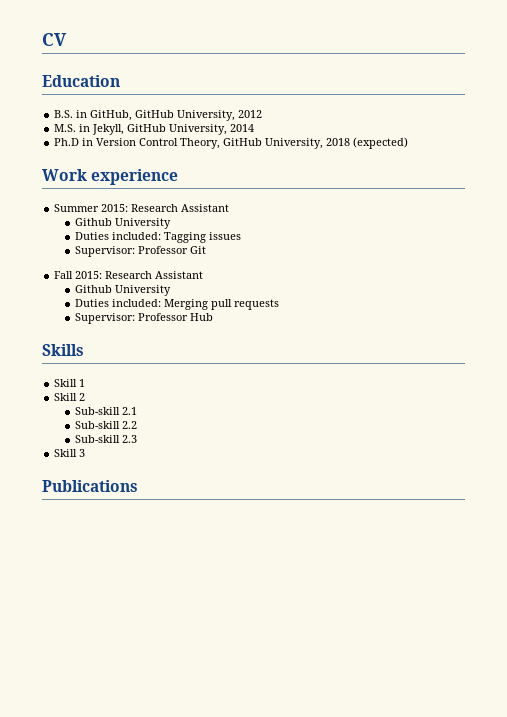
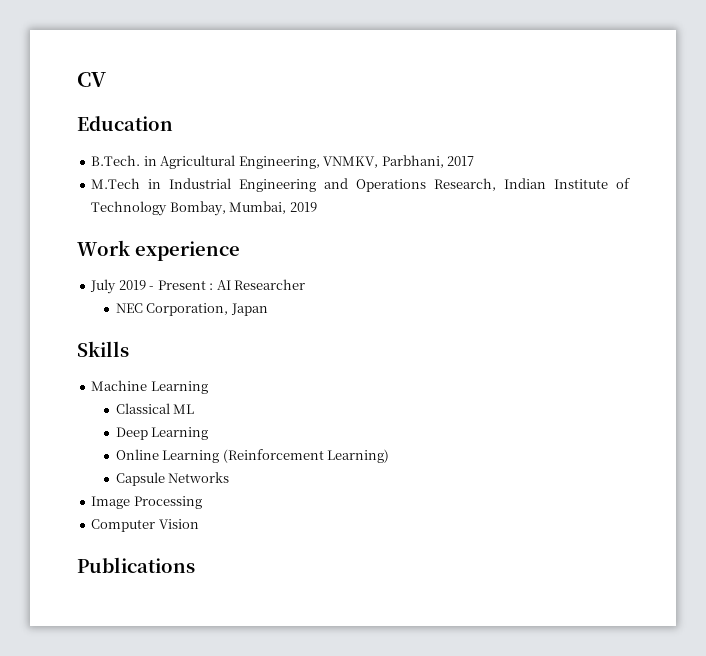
[54,110,263,121] [54,124,255,135] [54,137,409,149] [42,169,179,185] [54,204,230,212] [75,218,172,229] [75,232,242,243] [75,246,207,257] [54,271,204,279] [75,285,172,296] [75,299,280,310] [75,313,214,324] [42,344,84,356] [54,379,86,387] [54,393,86,401] [75,407,138,415] [75,421,138,429] [75,435,138,443] [54,449,86,457] B.S. in GitHub, GitHub University, 2012 // M.S. in Jekyll, GitHub University, 2014 // Ph.D in Version Control Theory, GitHub University, 2018 (expected) // Work experience // Summer 2015: Research Assistant // Github University // Duties included: Tagging issues // Supervisor: Professor Git // Fall 2015: Research Assistant // Github University // Duties included: Merging pull requests // Supervisor: Professor Hub // Skills // Skill 1 // Skill 2 // Sub-skill 2.1 // Sub-skill 2.2 // Sub-skill 2.3 // Skill 3 -> [91,155,475,169] [91,178,631,192] [91,201,317,216] [77,240,240,261] [90,279,306,294] [115,303,268,316] [77,341,129,357] [91,380,208,394] [115,403,195,414] [115,427,209,440] [115,449,390,463] [115,472,230,486] [91,496,202,509] [91,519,199,532] B.Tech. in Agricultural Engineering, VNMKV, Parbhani, 2017 // M.Tech in Industrial Engineering and Operations Research, Indian Institute of Technology Bombay, Mumbai, 2019 // Work experience // July 2019 - Present : AI Researcher // NEC Corporation, Japan // Skills // Machine Learning // Classical ML // Deep Learning // Online Learning (Reinforcement Learning) // Capsule Networks // Image Processing // Computer Vision

